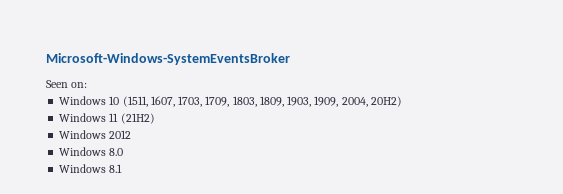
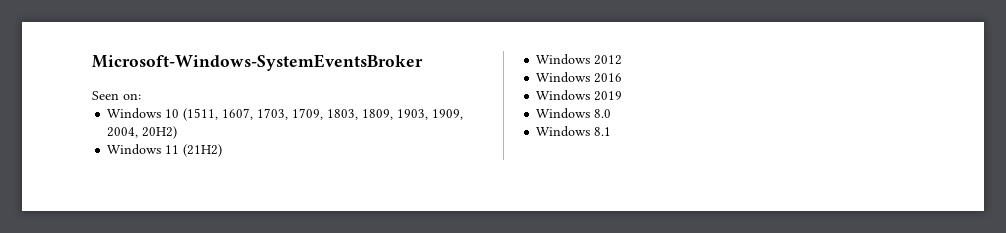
(132, 134) none -> [536,72,623,83] [536,90,623,101] // Windows 2016 // Windows 2019

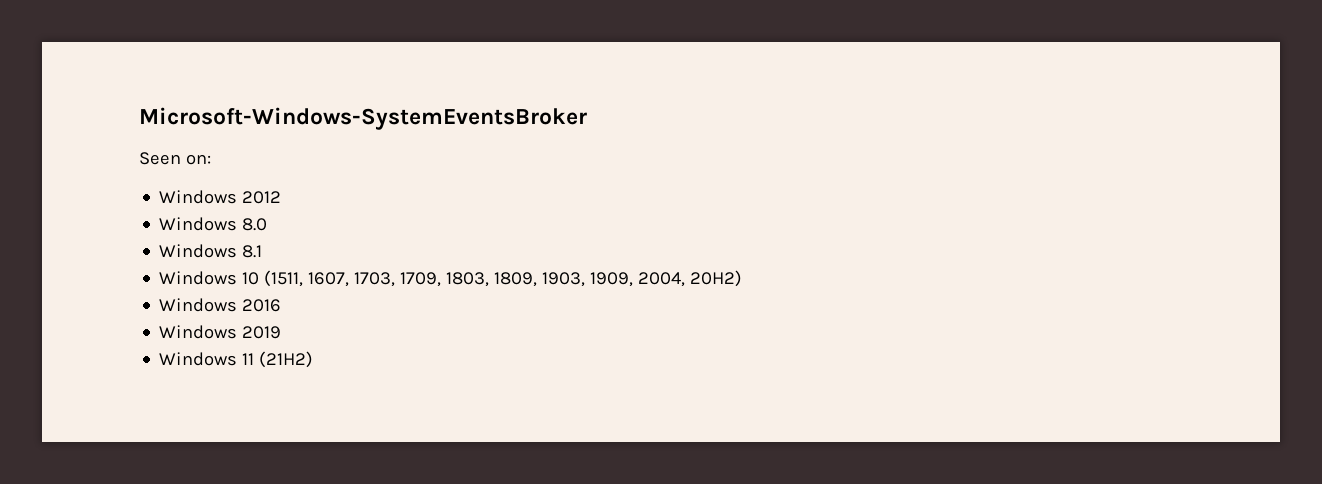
(141, 96) none -> [159,190,282,204] [159,217,268,231] [159,244,263,258] // Windows 2012 // Windows 8.0 // Windows 8.1
[107,144,223,157] [536,54,623,65] // Windows 11 (21H2) // Windows 2012 -> (743, 278) none
[594,109,612,118] [536,126,612,137] 8.0 // Windows 8.1 -> [242,351,314,368] 11 (21H2)

